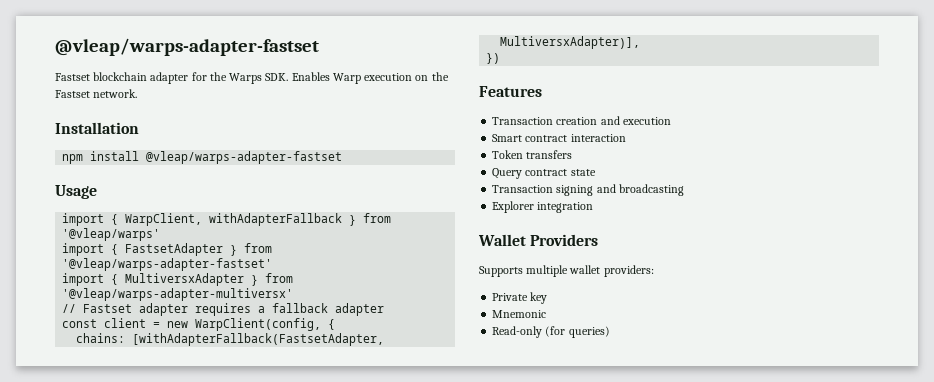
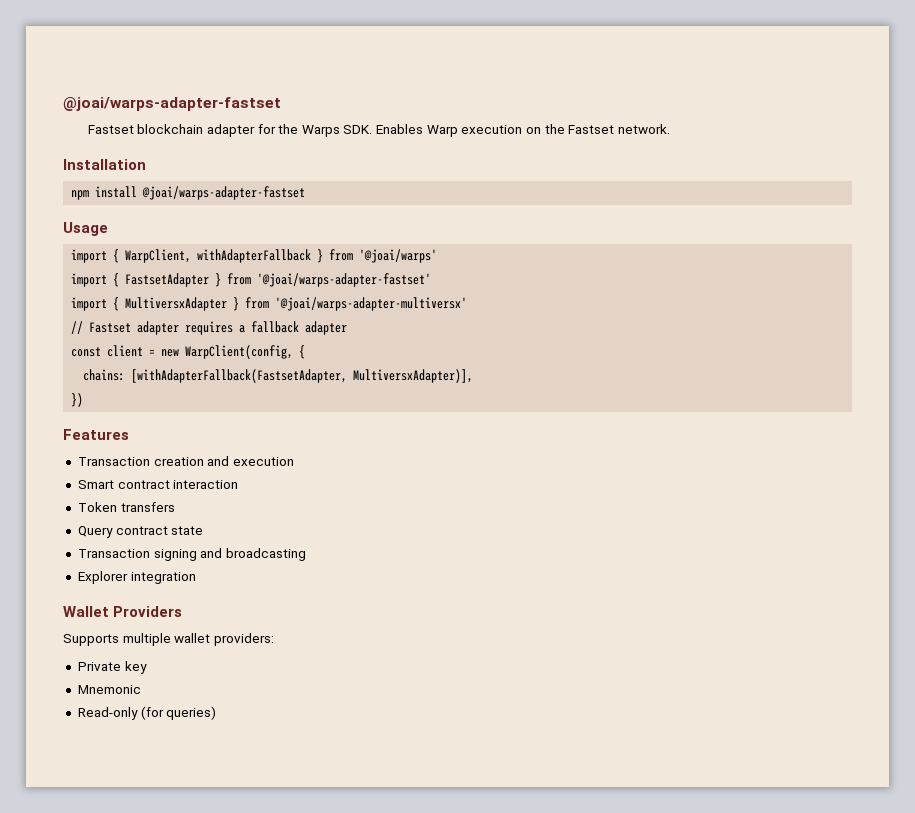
[55,38,319,56] @vleap/warps-adapter-fastset -> [63,97,281,111] @joai/warps-adapter-fastset
[146,151,343,164] @vleap/warps-adapter-fastset -> [142,186,306,200] @joai/warps-adapter-fastset
[62,228,161,241] '@vleap/warps' -> [359,249,438,263] '@joai/warps'
[62,258,273,271] '@vleap/warps-adapter-fastset' -> [257,273,432,287] '@joai/warps-adapter-fastset'
[62,288,294,301] '@vleap/warps-adapter-multiversx' -> [275,297,468,311] '@joai/warps-adapter-multiversx'

